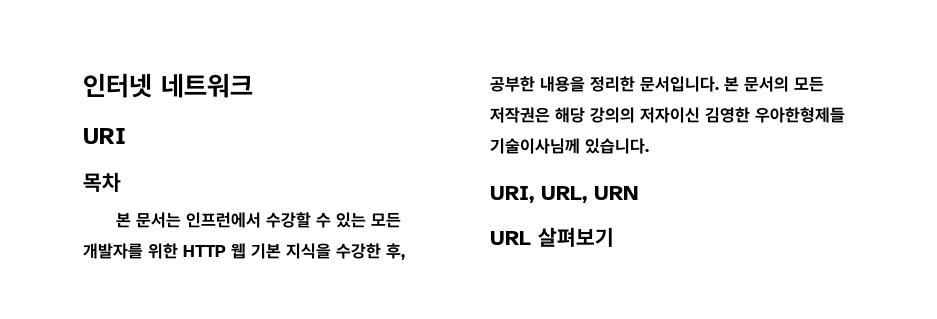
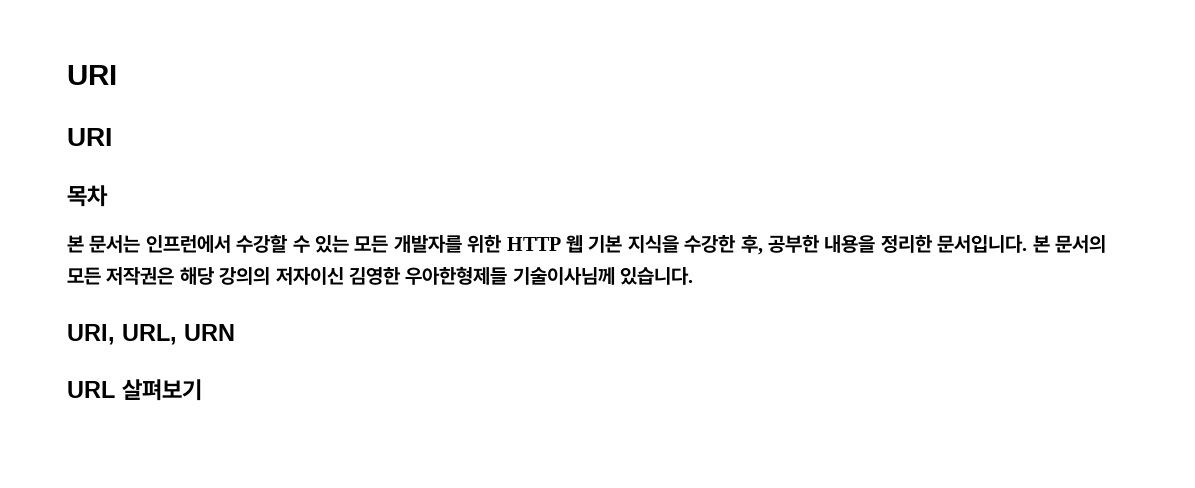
[83,73,253,98] 인터넷 네트워크 -> [67,65,117,85] URI

